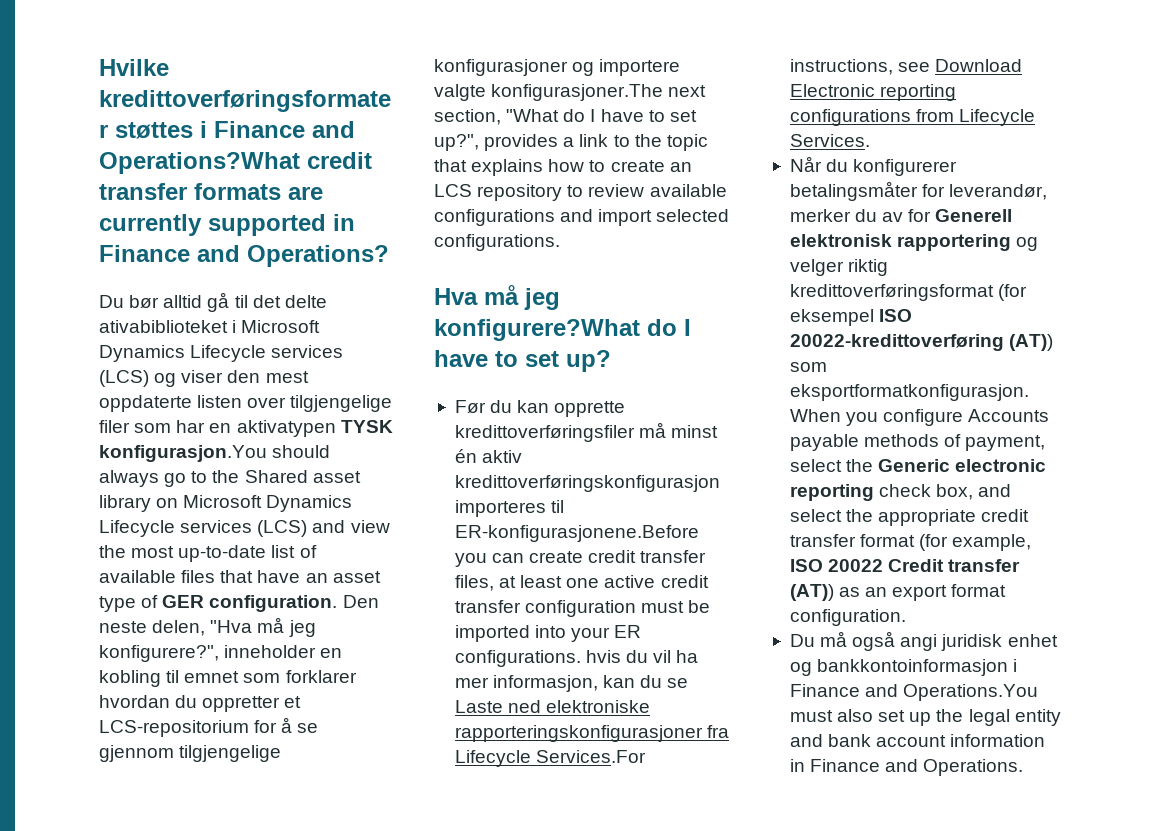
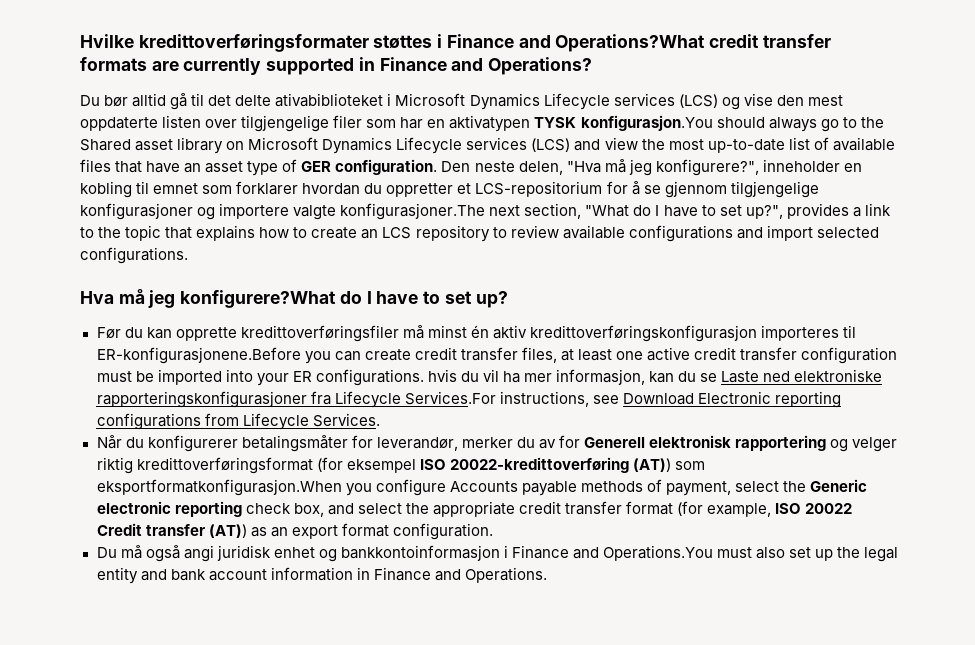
[181,370,224,383] viser -> [743,93,773,106] vise

